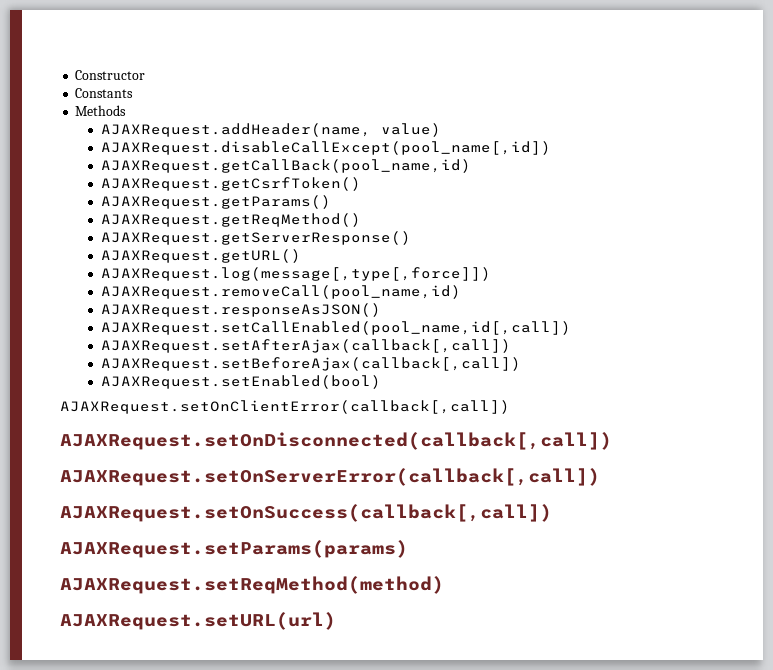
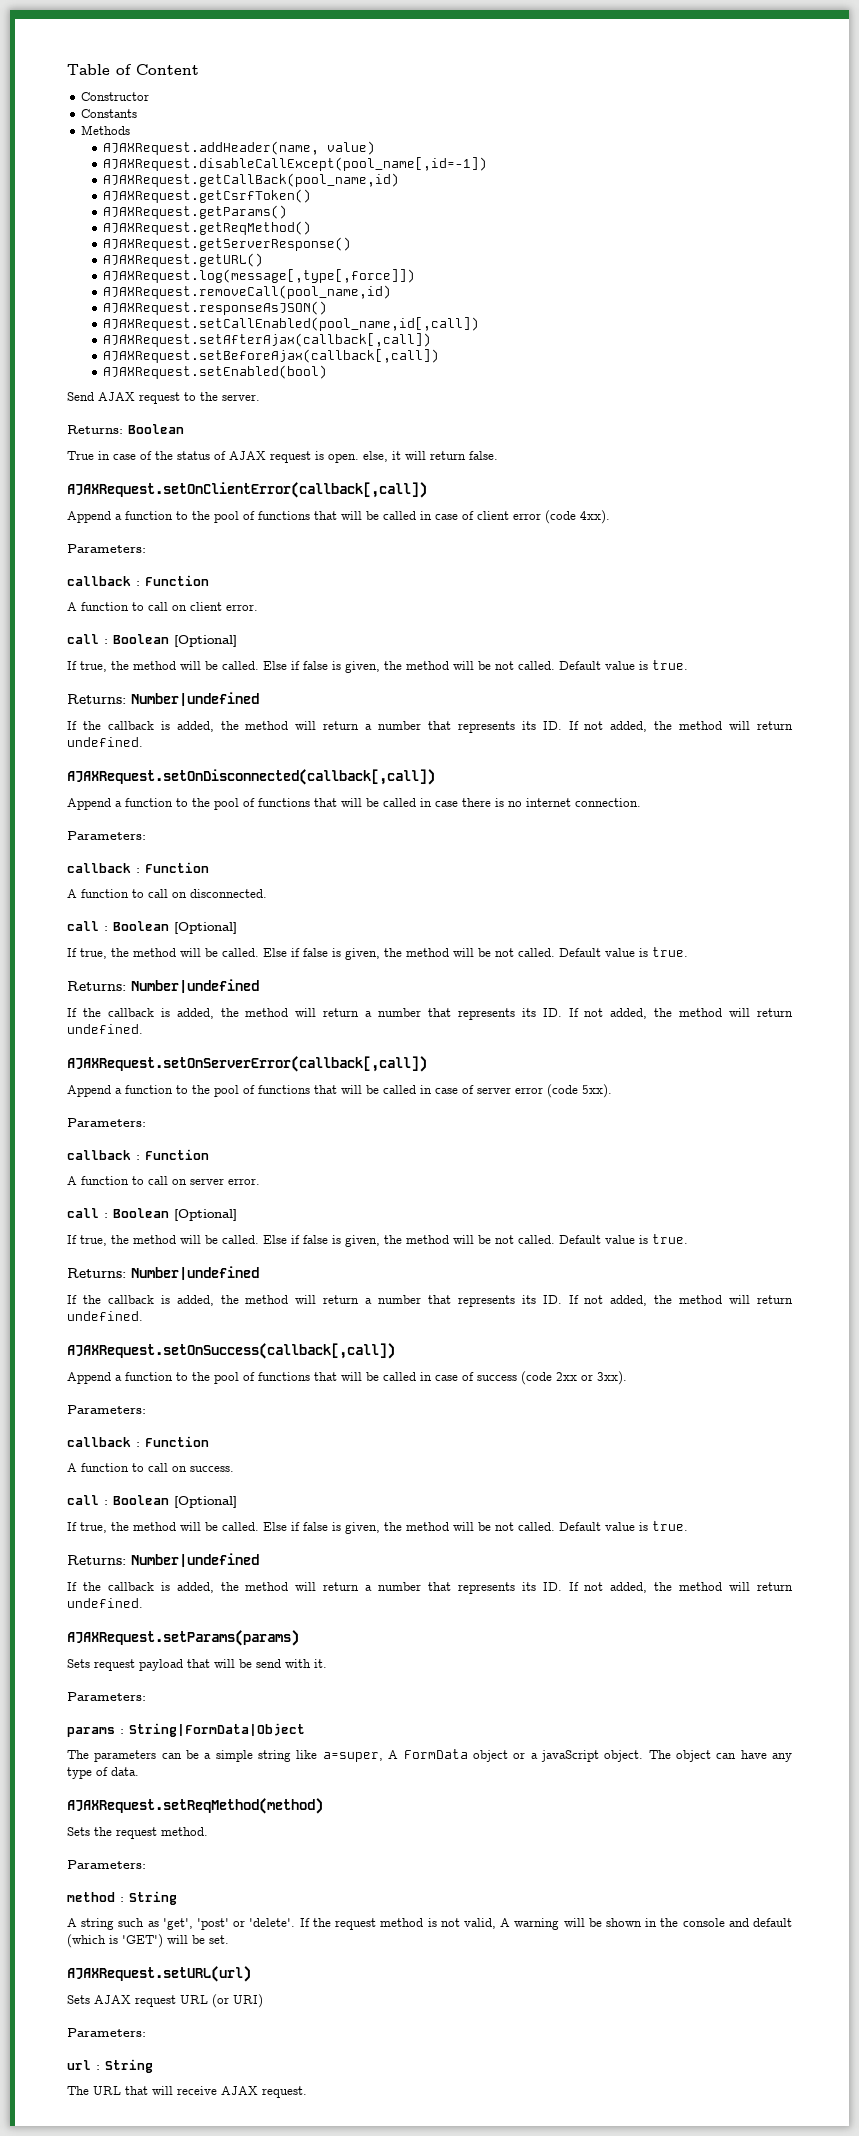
(75, 75) none -> [67,64,199,75] Table of Content //
[101,141,552,155] AJAXRequest.disableCallExcept(pool_name[,id]) -> [103,157,488,171] AJAXRequest.disableCallExcept(pool_name[,id=-1])
[60,400,510,414] [60,432,612,450] [60,468,600,486] [60,504,552,522] [60,540,408,558] [60,576,444,594] [60,612,336,630] AJAXRequest.setOnClientError(callback[,call]) // AJAXRequest.setOnDisconnected(callback[,call]) // AJAXRequest.setOnServerError(callback[,call]) // AJAXRequest.setOnSuccess(callback[,call]) // AJAXRequest.setParams(params) // AJAXRequest.setReqMethod(method) // AJAXRequest.setURL(url) -> [67,392,260,404] [67,424,184,434] [67,451,498,463] [67,482,427,498] [67,510,610,524] [67,544,146,553] [67,575,209,586] [67,602,258,611] [67,634,237,647] [67,660,688,673] [67,692,259,706] [67,721,794,733] [67,737,143,747] [67,769,435,785] [67,798,641,810] [67,831,146,840] [67,862,209,873] [67,889,267,898] [67,921,237,934] [67,947,688,960] [67,979,259,993] [67,1008,794,1020] [67,1024,143,1034] [67,1056,427,1072] [67,1084,612,1098] [67,1118,146,1127] [67,1149,209,1160] [67,1176,260,1185] [67,1208,237,1221] [67,1234,688,1247] [67,1266,259,1280] [67,1295,794,1307] [67,1311,143,1321] [67,1343,395,1359] [67,1371,627,1385] [67,1405,146,1414] [67,1436,209,1447] [67,1463,234,1472] [67,1495,237,1508] [67,1521,688,1534] [67,1553,259,1567] [67,1582,794,1594] [67,1598,143,1608] [67,1630,299,1646] [67,1659,327,1671] [67,1692,146,1701] [67,1723,305,1737] [67,1749,793,1762] [67,1767,139,1779] [67,1798,323,1814] [67,1827,208,1839] [67,1860,146,1869] [67,1891,177,1905] [67,1918,793,1930] [67,1934,229,1948] [67,1966,251,1982] [67,1994,263,2008] [67,2028,146,2037] [67,2059,153,2073] [67,2086,307,2098] Send AJAX request to the server. // Returns: Boolean // True in case of the status of AJAX request is open. else, it will return false. // AJAXRequest.setOnClientError(callback[,call]) // Append a function to the pool of functions that will be called in case of client error (code 4xx). // Parameters: // callback : Function // A function to call on client error. // call : Boolean [Optional] // If true, the method will be called. Else if false is given, the method will be not called. Default value is true. // Returns: Number|undefined // If the callback is added, the method will return a number that represents its ID. If not added, the method will return undefined. // AJAXRequest.setOnDisconnected(callback[,call]) // Append a function to the pool of functions that will be called in case there is no internet connection. // Parameters: // callback : Function // A function to call on disconnected. // call : Boolean [Optional] // If true, the method will be called. Else if false is given, the method will be not called. Default value is true. // Returns: Number|undefined // If the callback is added, the method will return a number that represents its ID. If not added, the method will return undefined. // AJAXRequest.setOnServerError(callback[,call]) // Append a function to the pool of functions that will be called in case of server error (code 5xx). // Parameters: // callback : Function // A function to call on server error. // call : Boolean [Optional] // If true, the method will be called. Else if false is given, the method will be not called. Default value is true. // Returns: Number|undefined // If the callback is added, the method will return a number that represents its ID. If not added, the method will return undefined. // AJAXRequest.setOnSuccess(callback[,call]) // Append a function to the pool of functions that will be called in case of success (code 2xx or 3xx). // Parameters: // callback : Function // A function to call on success. // call : Boolean [Optional] // If true, the method will be called. Else if false is given, the method will be not called. Default value is true. // Returns: Number|undefined // If the callback is added, the method will return a number that represents its ID. If not added, the method will return undefined. // AJAXRequest.setParams(params) // Sets request payload that will be send with it. // Parameters: // params : String|FormData|Object // The parameters can be a simple string like a=super, A FormData object or a javaScript object. The object can have any type of data. // AJAXRequest.setReqMethod(method) // Sets the request method. // Parameters: // method : String // A string such as 'get', 'post' or 'delete'. If the request method is not valid, A warning will be shown in the console and default (which is 'GET') will be set. // AJAXRequest.setURL(url) // Sets AJAX request URL (or URI) // Parameters: // url : String // The URL that will receive AJAX request.

